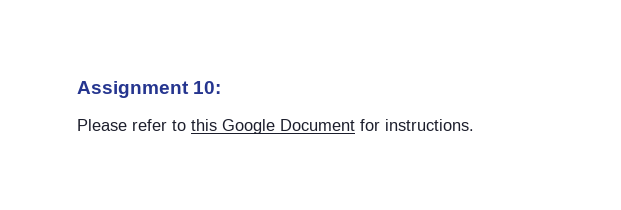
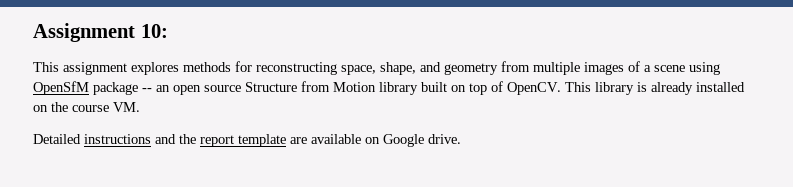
[77,119,474,134] Please refer to this Google Document for instructions. -> [33,61,720,75] [33,81,745,95] [33,102,140,112] [33,134,461,147] This assignment explores methods for reconstructing space, shape, and geometry from multiple images of a scene using OpenSfM package -- an open source Structure from Motion library built on top of OpenCV. This library is already installed on the course VM. // Detailed instructions and the report template are available on Google drive.

